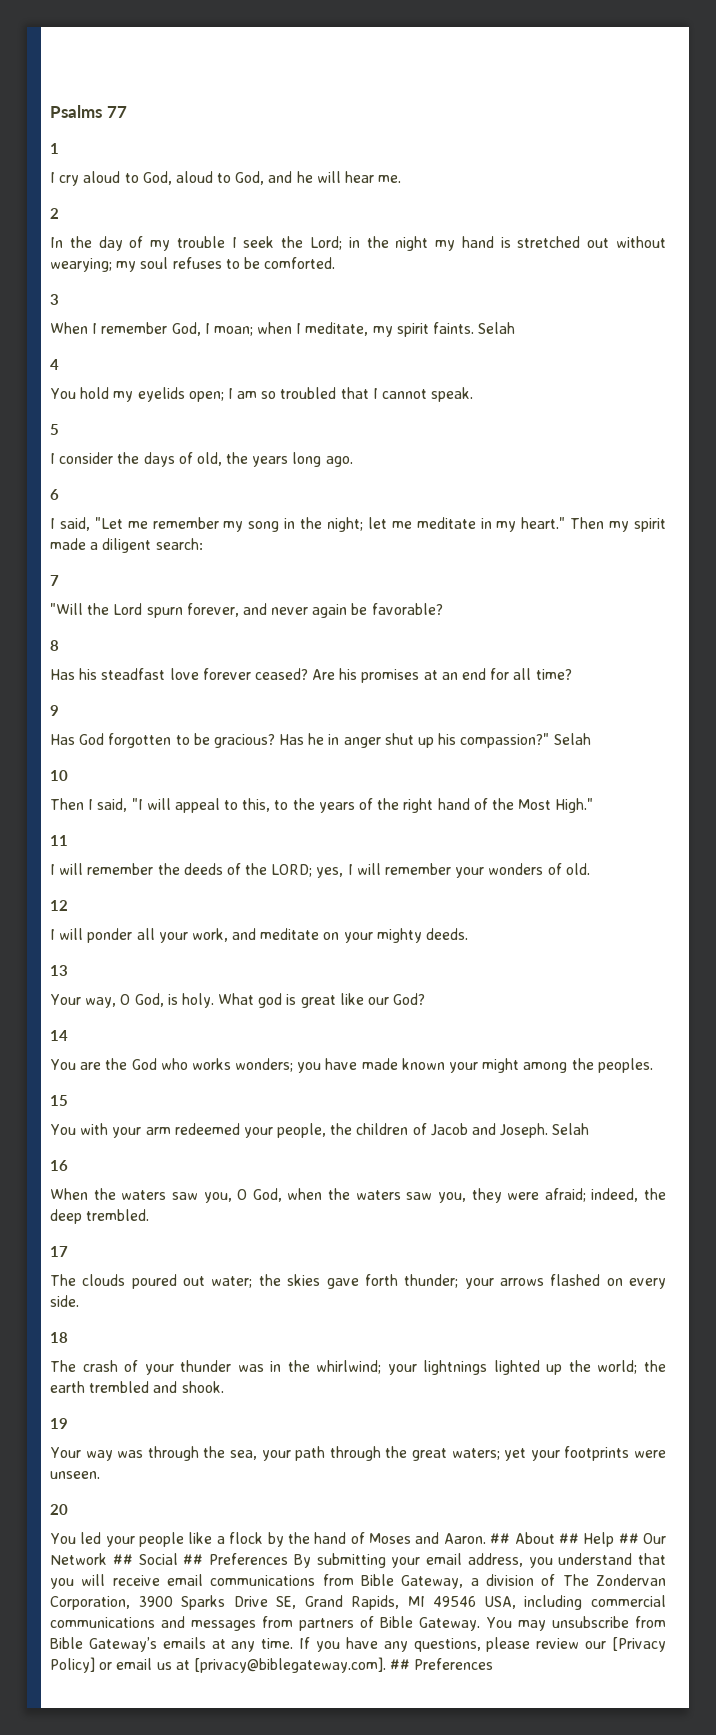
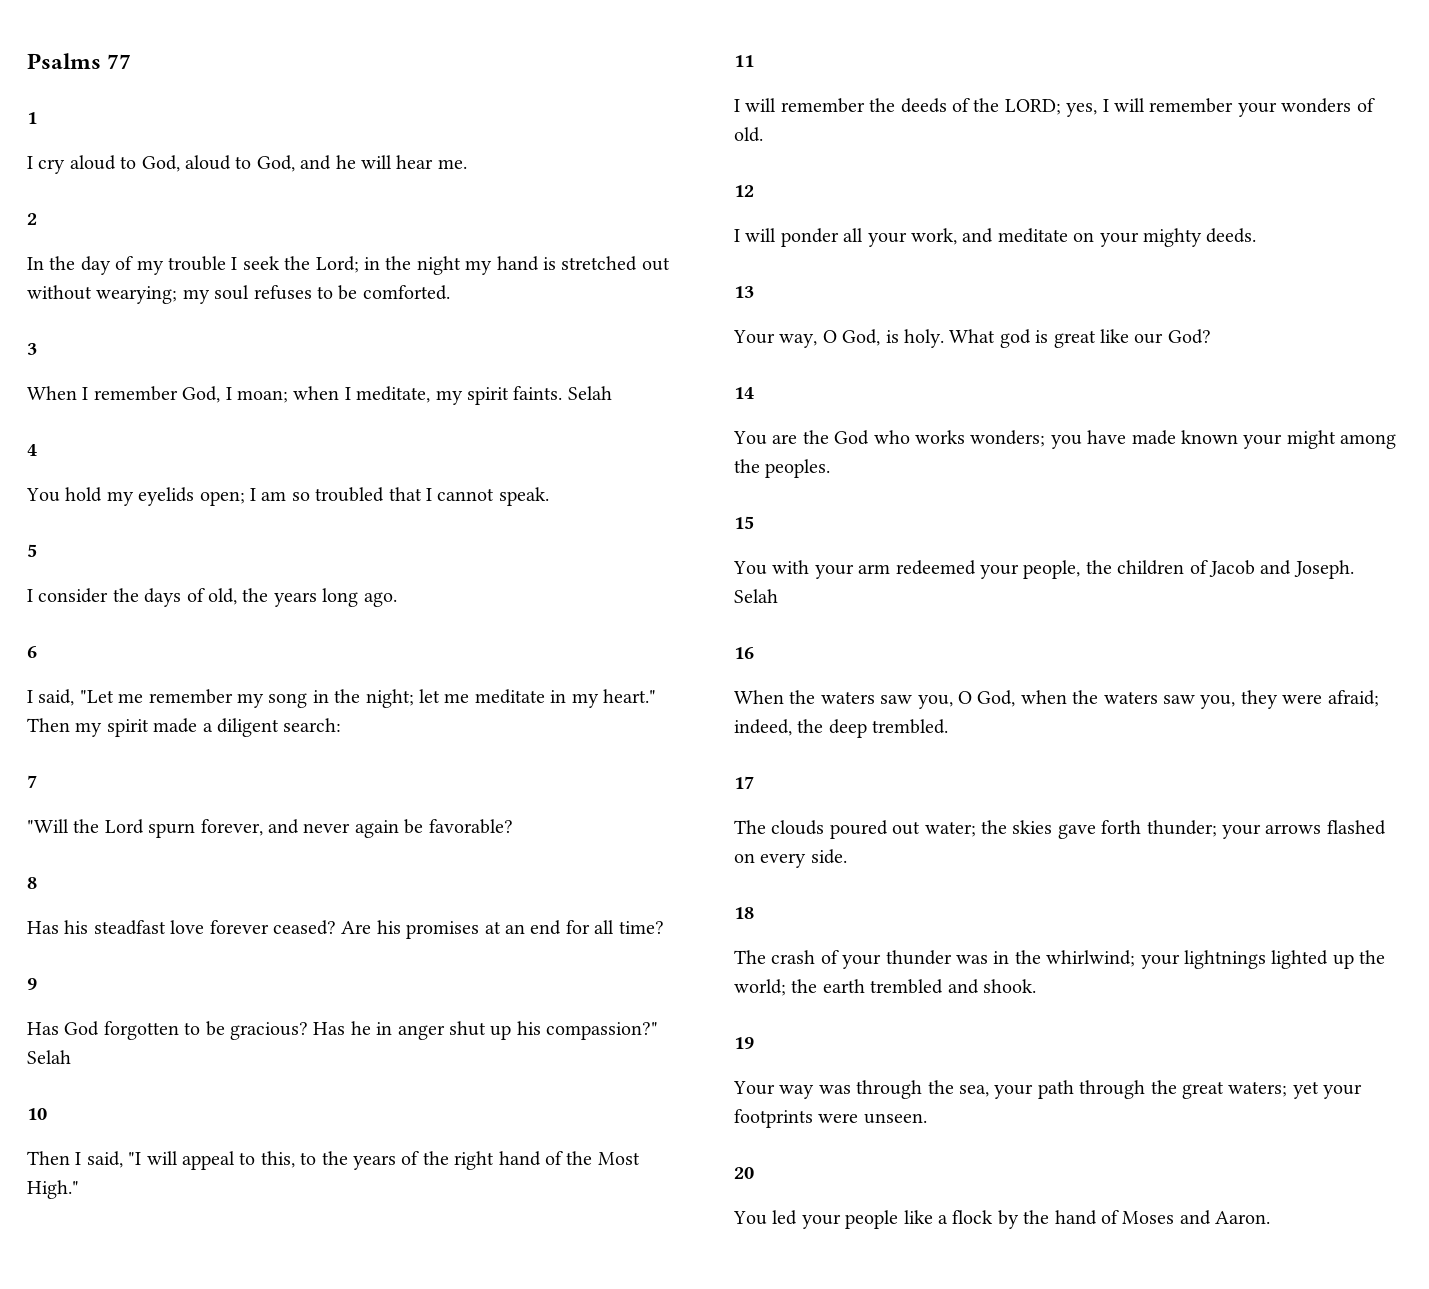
[490,1532,667,1547] [50,1553,666,1568] [50,1574,666,1589] [50,1595,666,1610] [50,1616,666,1631] [50,1637,666,1652] [50,1657,494,1673] ## About ## Help ## Our Network ## Social ## Preferences By submitting your email address, you understand that you will receive email communications from Bible Gateway, a division of The Zondervan Corporation, 3900 Sparks Drive SE, Grand Rapids, MI 49546 USA, including commercial communications and messages from partners of Bible Gateway. You may unsubscribe from Bible Gateway’s emails at any time. If you have any questions, please review our [Privacy Policy] or email us at [privacy@biblegateway.com]. ## Preferences -> (1271, 1217) none

